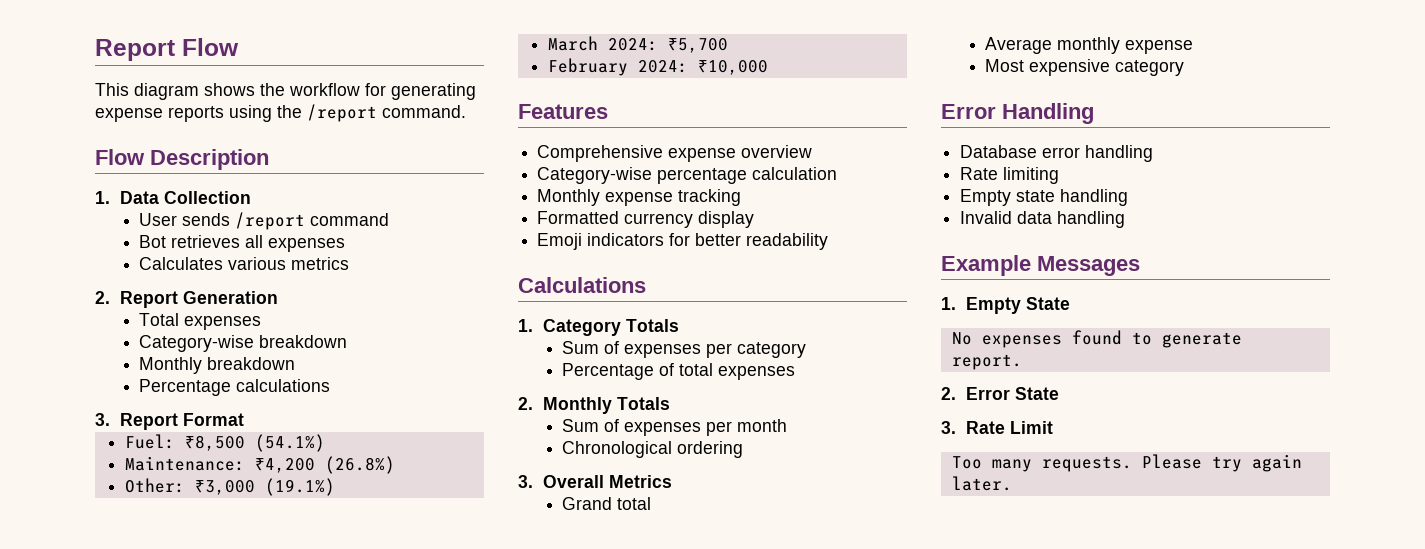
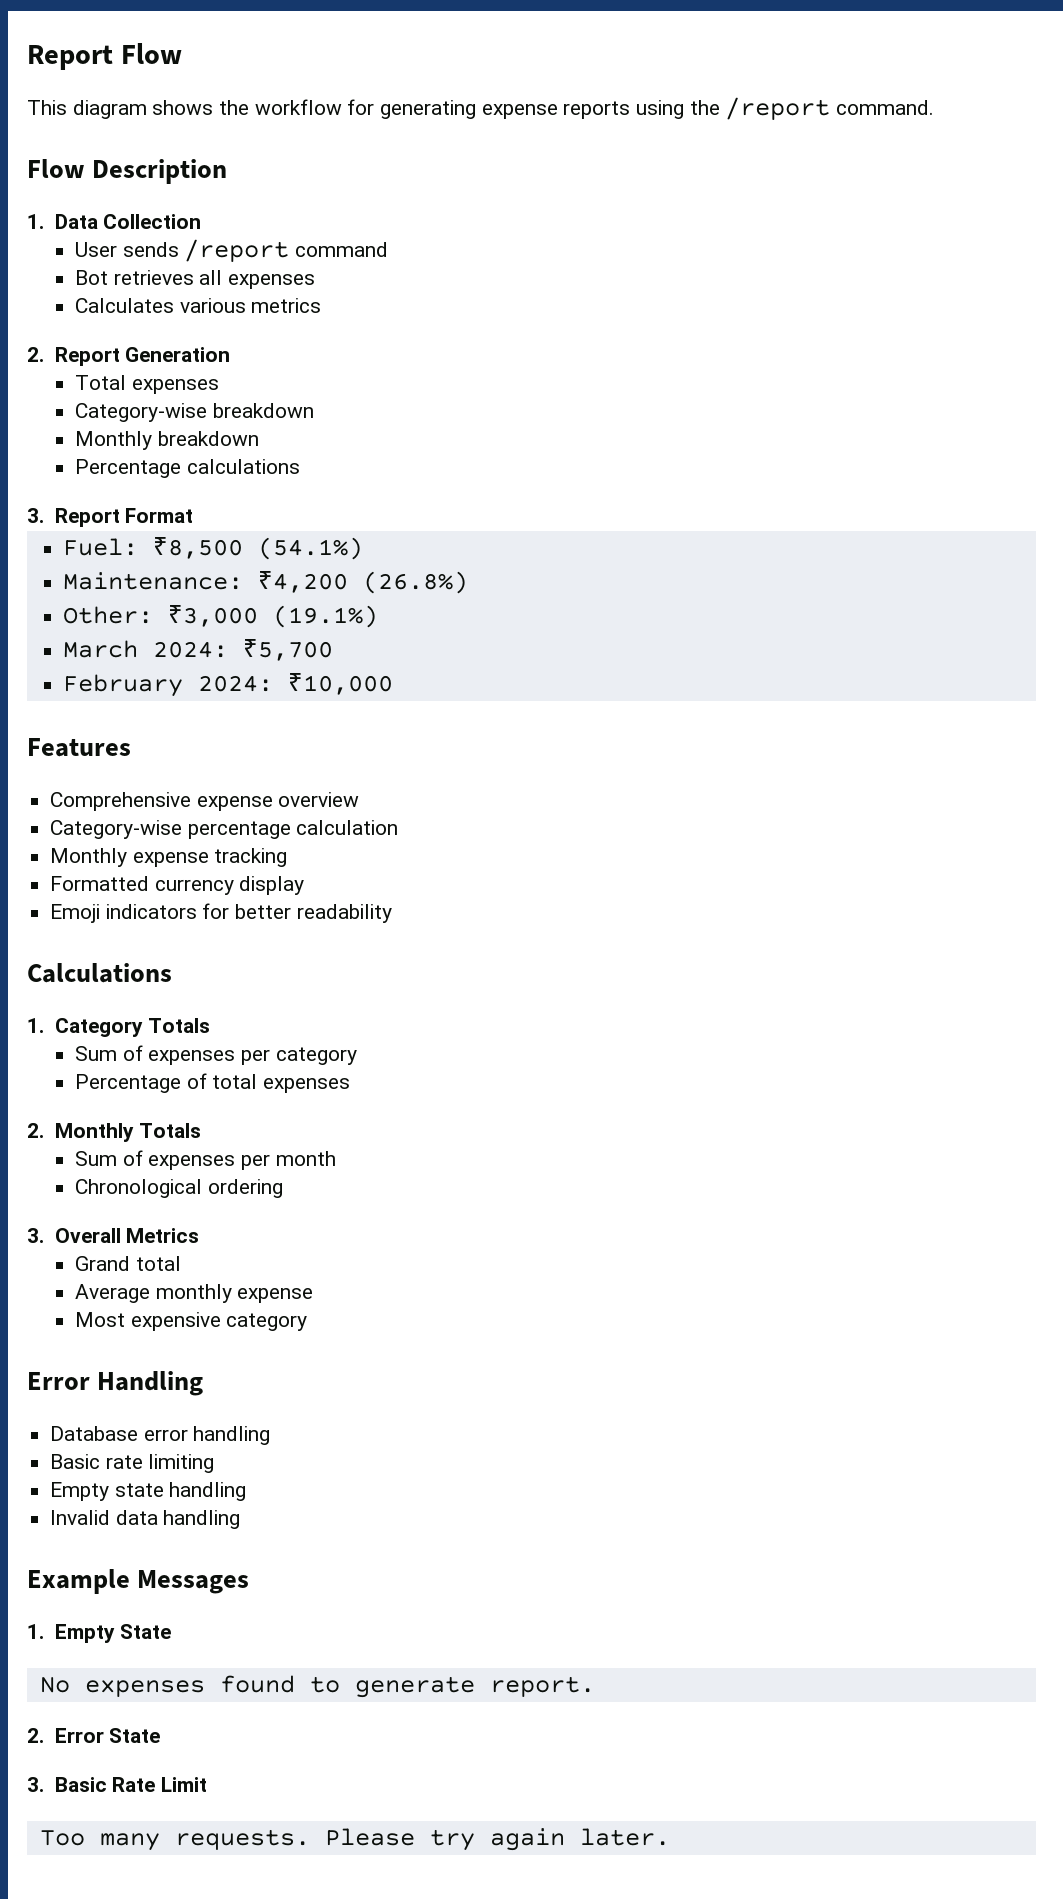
[960,167,999,180] Rate -> [50,1454,143,1469] Basic rate
(956, 427) none -> [54,1777,107,1792] Basic

